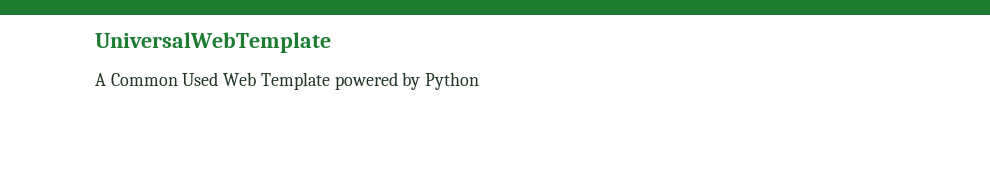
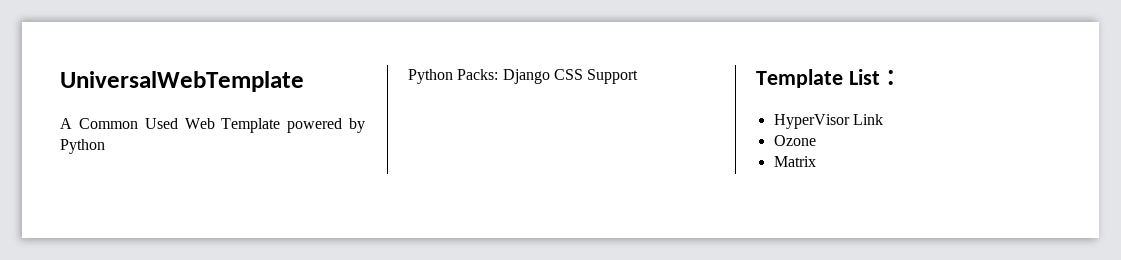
(480, 81) none -> [408,69,639,84] [756,69,902,88] [773,114,883,129] [773,135,816,146] [773,156,816,167] // Python Packs: Django CSS Support // Template List： // HyperVisor Link // Ozone // Matrix

